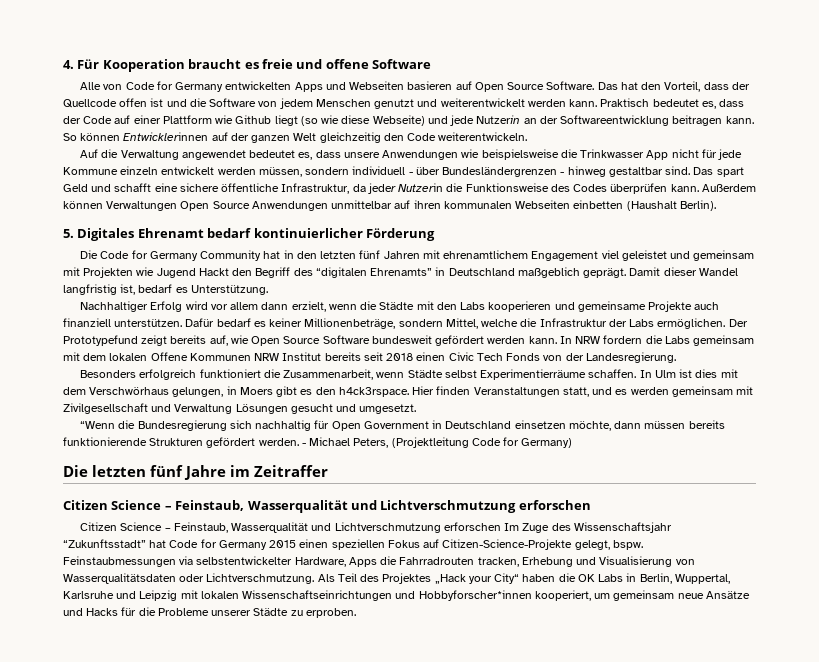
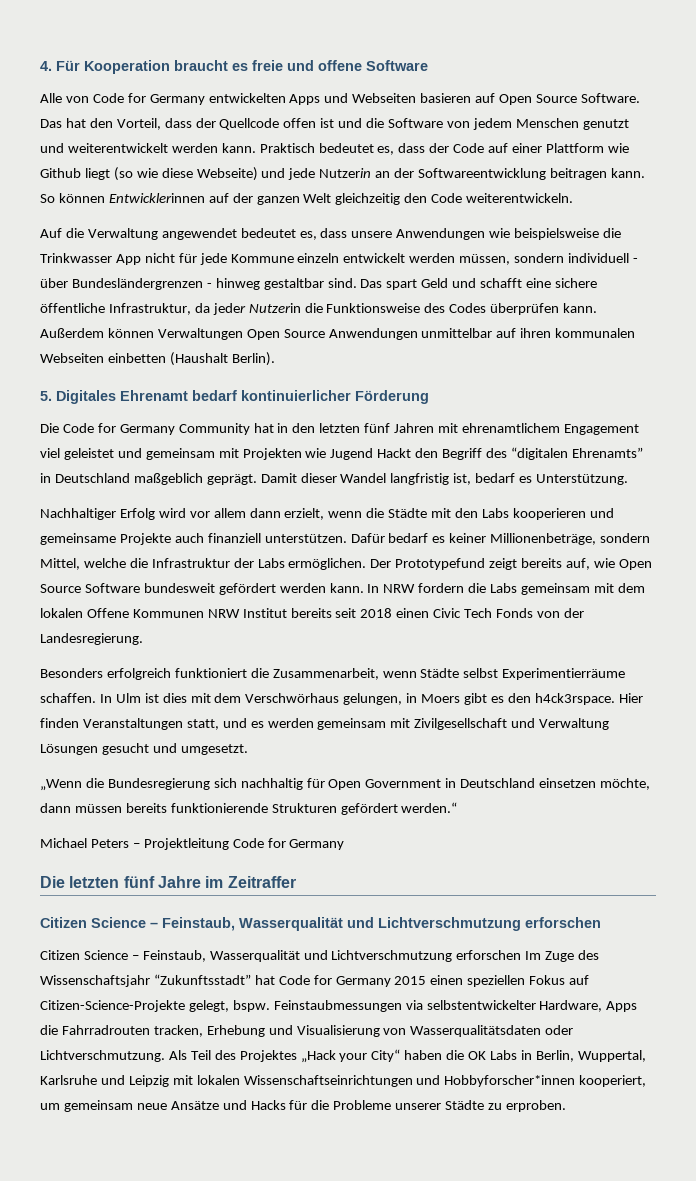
[80,421,116,429] “Wenn -> [40,779,82,791] „Wenn
[258,437,573,448] werden. - Michael Peters, (Projektleitung Code for Germany) -> [401,802,458,813] [40,838,345,850] werden.“ // Michael Peters – Projektleitung Code for Germany

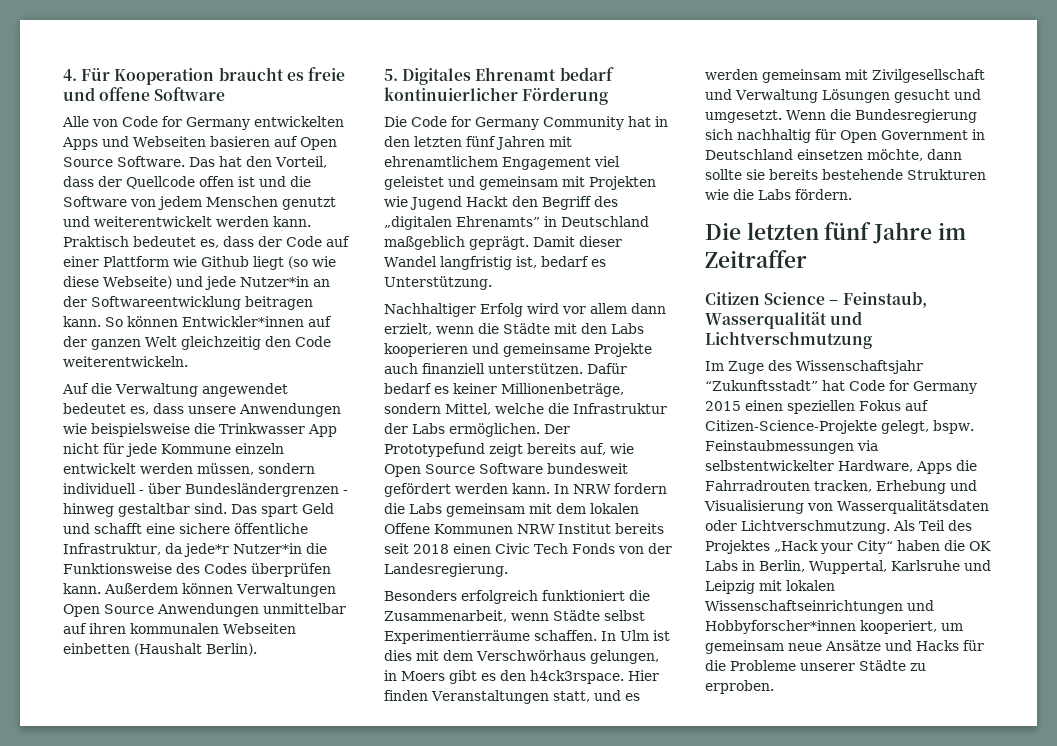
[319,168,372,178] Nutzerin -> [239,276,309,287] Nutzer*in
[108,193,205,203] Entwicklerinnen -> [182,316,304,327] Entwickler*innen
[212,303,301,315] jeder Nutzerin -> [183,543,302,557] jede*r Nutzer*in
[510,447,568,460] “digitalen -> [384,216,452,230] „digitalen
[40,779,82,791] // „Wenn -> [786,110,826,120] Wenn
[74,802,458,815] [40,838,345,850] müssen bereits funktionierende Strukturen gefördert werden.“ // Michael Peters – Projektleitung Code for Germany -> [705,169,986,180] [705,189,852,200] sollte sie bereits bestehende Strukturen wie die Labs fördern.
[525,917,601,928] [40,950,522,962] erforschen // Citizen Science – Feinstaub, Wasserqualität und Lichtverschmutzung erforschen -> (872, 340) //

